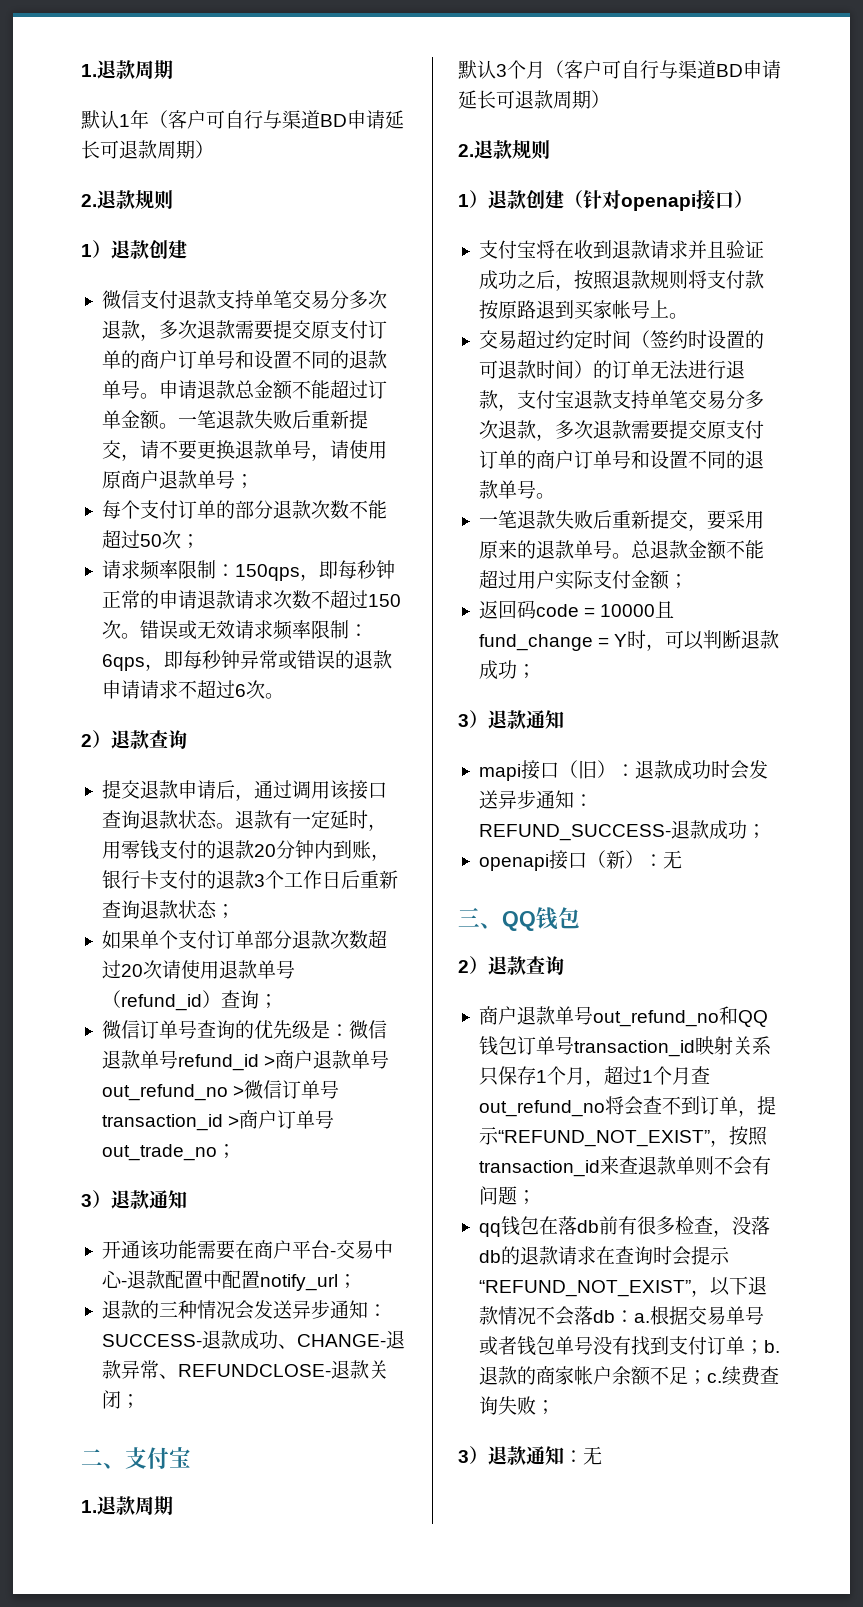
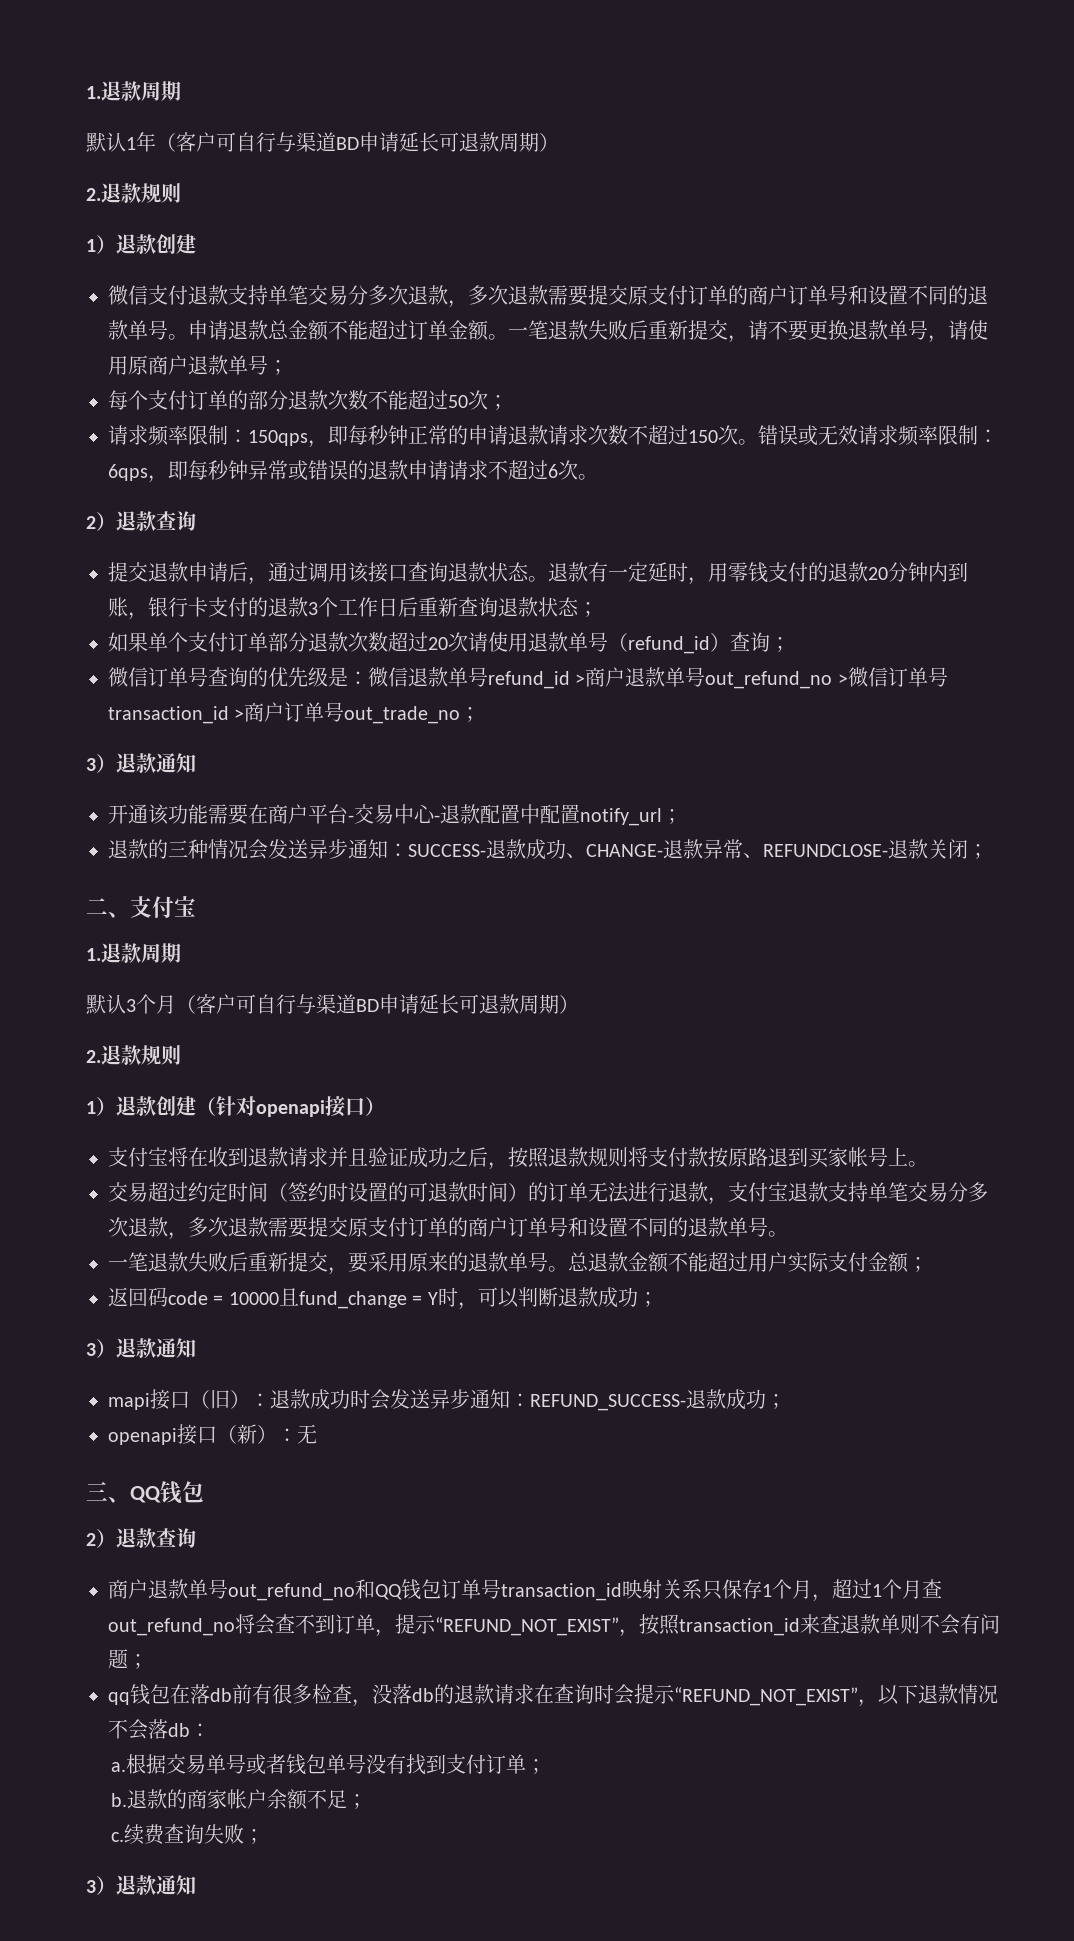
(634, 1316) none -> (210, 1730) //
(764, 1347) none -> (546, 1766) //
(707, 1377) none -> (367, 1801) //
[564,1446,602,1465] ：无 -> (196, 1885) none

